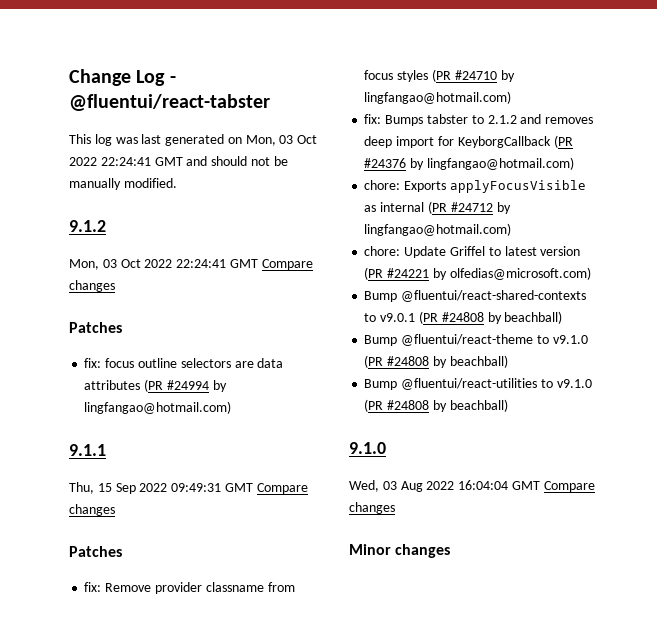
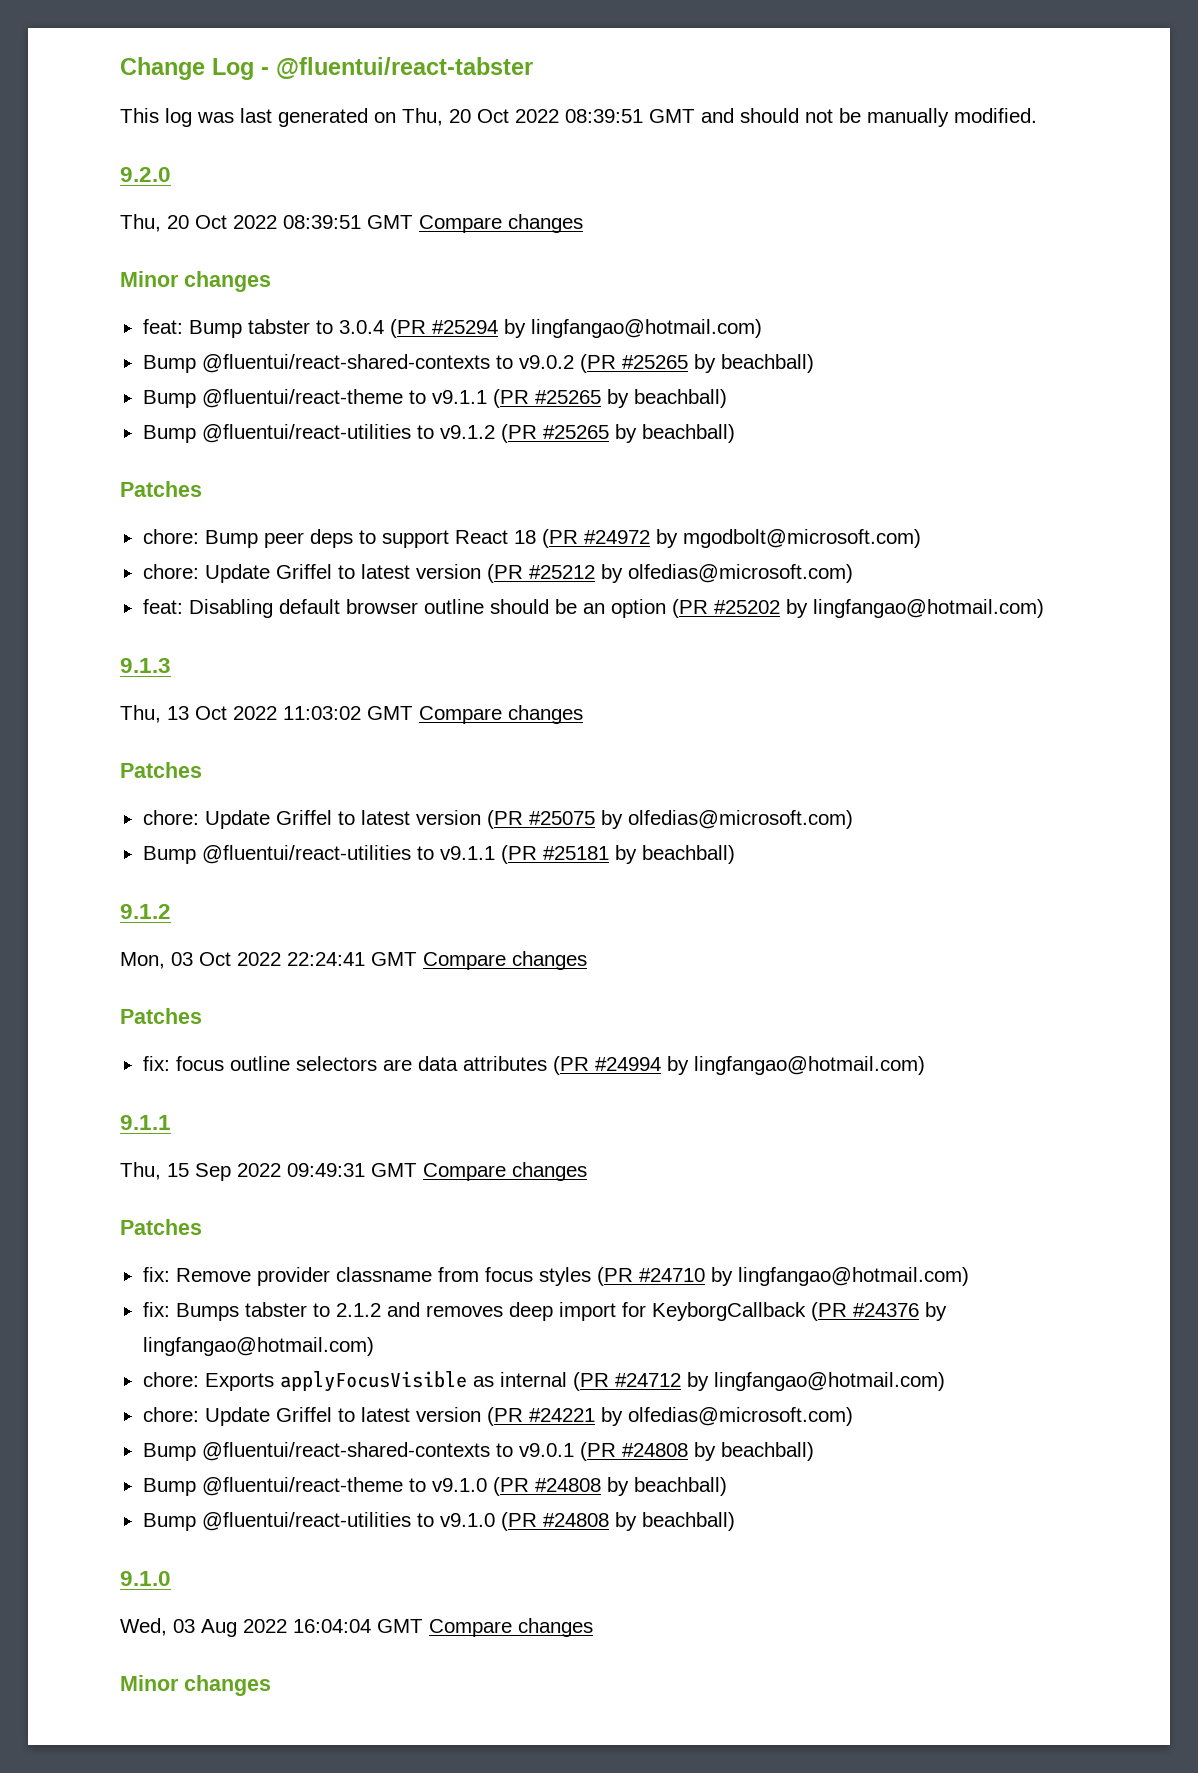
[245,135,318,146] [69,157,151,166] Mon, 03 Oct 2022 22:24:41 -> [402,108,643,126] Thu, 20 Oct 2022 08:39:51
(177, 183) none -> [120,167,171,182] [120,214,583,233] [120,271,271,292] [142,319,762,338] [142,354,814,373] [142,389,727,408] [142,424,735,443] [120,481,202,497] [142,529,921,548] [142,564,853,583] [142,599,1044,618] [120,658,171,673] [120,705,583,724] [120,762,202,778] [142,810,853,829] [142,845,735,864] // 9.2.0 // Thu, 20 Oct 2022 08:39:51 GMT Compare changes // Minor changes // feat: Bump tabster to 3.0.4 (PR #25294 by lingfangao@hotmail.com) // Bump @fluentui/react-shared-contexts to v9.0.2 (PR #25265 by beachball) // Bump @fluentui/react-theme to v9.1.1 (PR #25265 by beachball) // Bump @fluentui/react-utilities to v9.1.2 (PR #25265 by beachball) // Patches // chore: Bump peer deps to support React 18 (PR #24972 by mgodbolt@microsoft.com) // chore: Update Griffel to latest version (PR #25212 by olfedias@microsoft.com) // feat: Disabling default browser outline should be an option (PR #25202 by lingfangao@hotmail.com) // 9.1.3 // Thu, 13 Oct 2022 11:03:02 GMT Compare changes // Patches // chore: Update Griffel to latest version (PR #25075 by olfedias@microsoft.com) // Bump @fluentui/react-utilities to v9.1.1 (PR #25181 by beachball)

